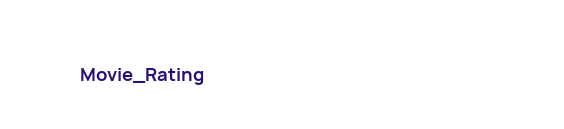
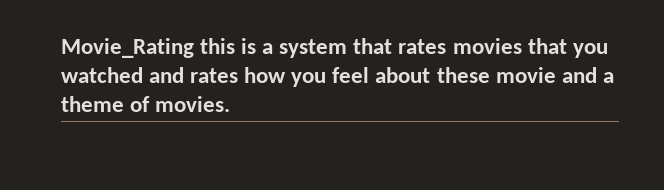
(204, 76) none -> [200,38,608,58] [61,67,614,87] [61,96,231,112] this is a system that rates movies that you watched and rates how you feel about these movie and a theme of movies.

